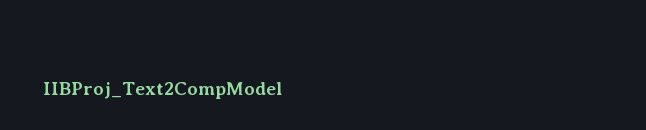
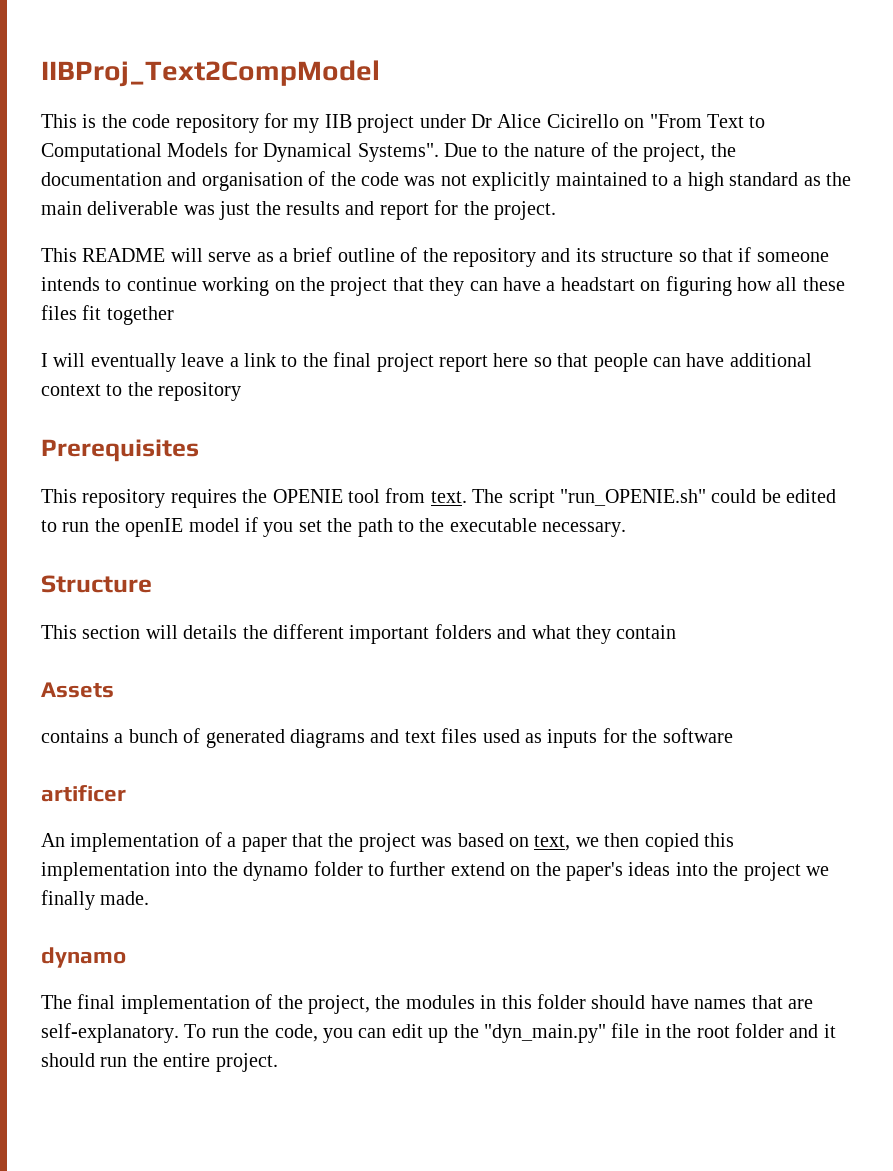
(282, 90) none -> [41,113,766,133] [41,142,736,162] [41,171,851,191] [41,200,556,220] [41,247,829,267] [41,276,845,296] [41,305,174,325] [41,352,812,372] [41,382,242,401] [41,439,199,462] [41,488,837,508] [41,517,627,537] [41,575,152,593] [41,624,677,644] [41,682,114,698] [41,728,733,748] [41,785,126,802] [41,832,734,852] [41,861,829,881] [41,890,150,910] [41,947,126,968] [41,994,813,1014] [41,1023,836,1043] [41,1053,278,1072] // This is the code repository for my IIB project under Dr Alice Cicirello on "From Text to Computational Models for Dynamical Systems". Due to the nature of the project, the documentation and organisation of the code was not explicitly maintained to a high standard as the main deliverable was just the results and report for the project. // This README will serve as a brief outline of the repository and its structure so that if someone intends to continue working on the project that they can have a headstart on figuring how all these files fit together // I will eventually leave a link to the final project report here so that people can have additional context to the repository // Prerequisites // This repository requires the OPENIE tool from text. The script "run_OPENIE.sh" could be edited to run the openIE model if you set the path to the executable necessary. // Structure // This section will details the different important folders and what they contain // Assets // contains a bunch of generated diagrams and text files used as inputs for the software // artificer // An implementation of a paper that the project was based on text, we then copied this implementation into the dynamo folder to further extend on the paper's ideas into the project we finally made. // dynamo // The final implementation of the project, the modules in this folder should have names that are self-explanatory. To run the code, you can edit up the "dyn_main.py" file in the root folder and it should run the entire project.

